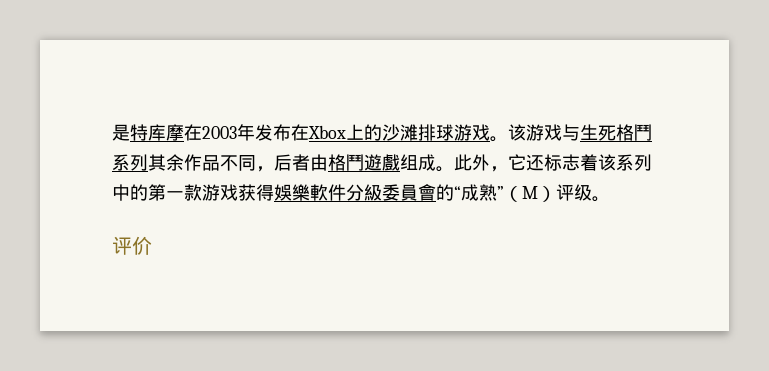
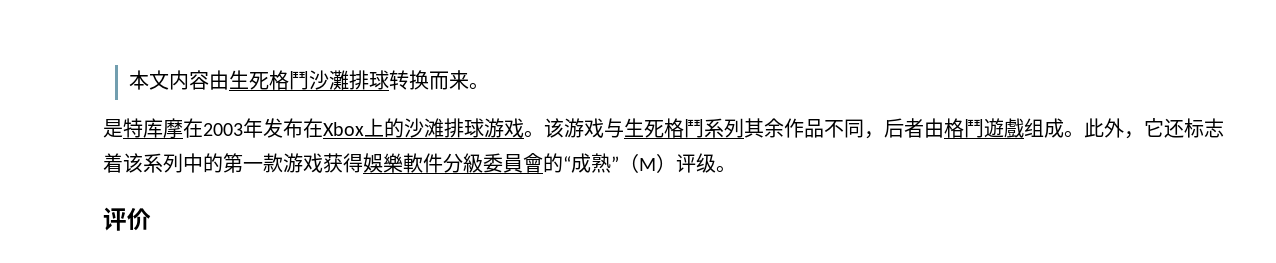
(112, 132) none -> [129,70,490,90] 本文内容由生死格鬥沙灘排球转换而来。 //

